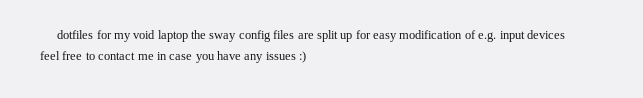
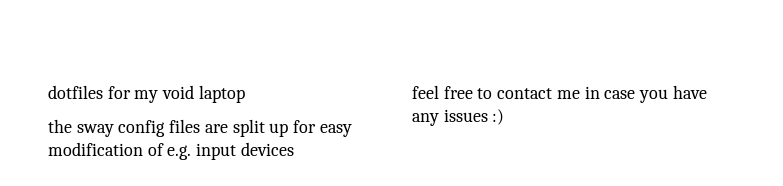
(188, 36) none -> (245, 94) //

